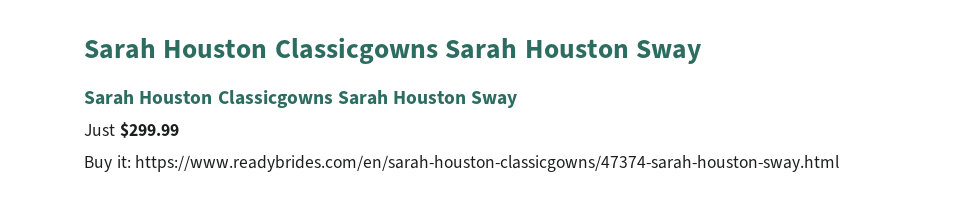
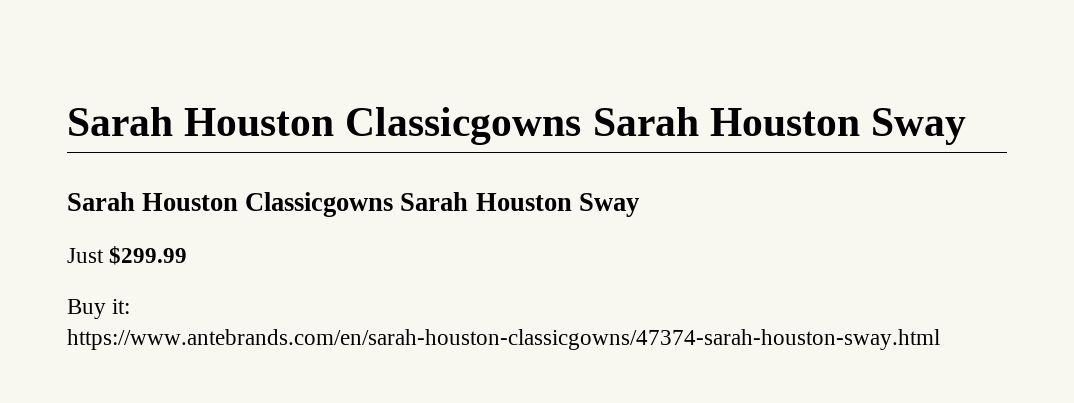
[135,155,840,172] https://www.readybrides.com/en/sarah-houston-classicgowns/47374-sarah-houston-sway.html -> [67,329,940,350] https://www.antebrands.com/en/sarah-houston-classicgowns/47374-sarah-houston-sway.html

